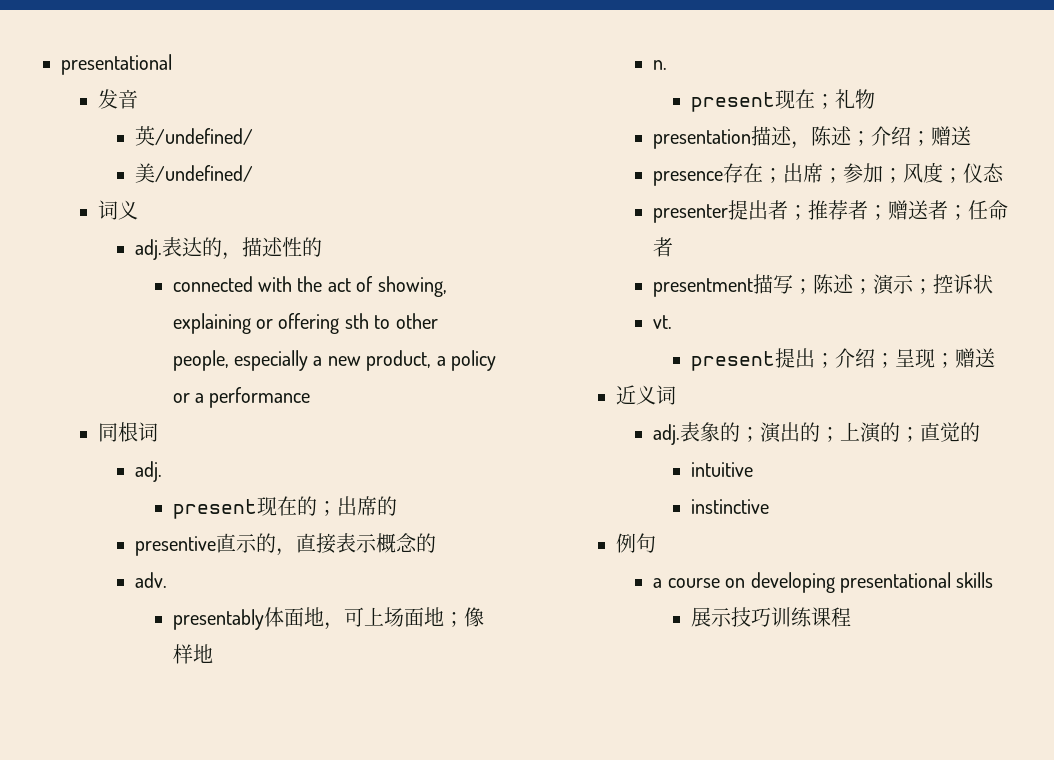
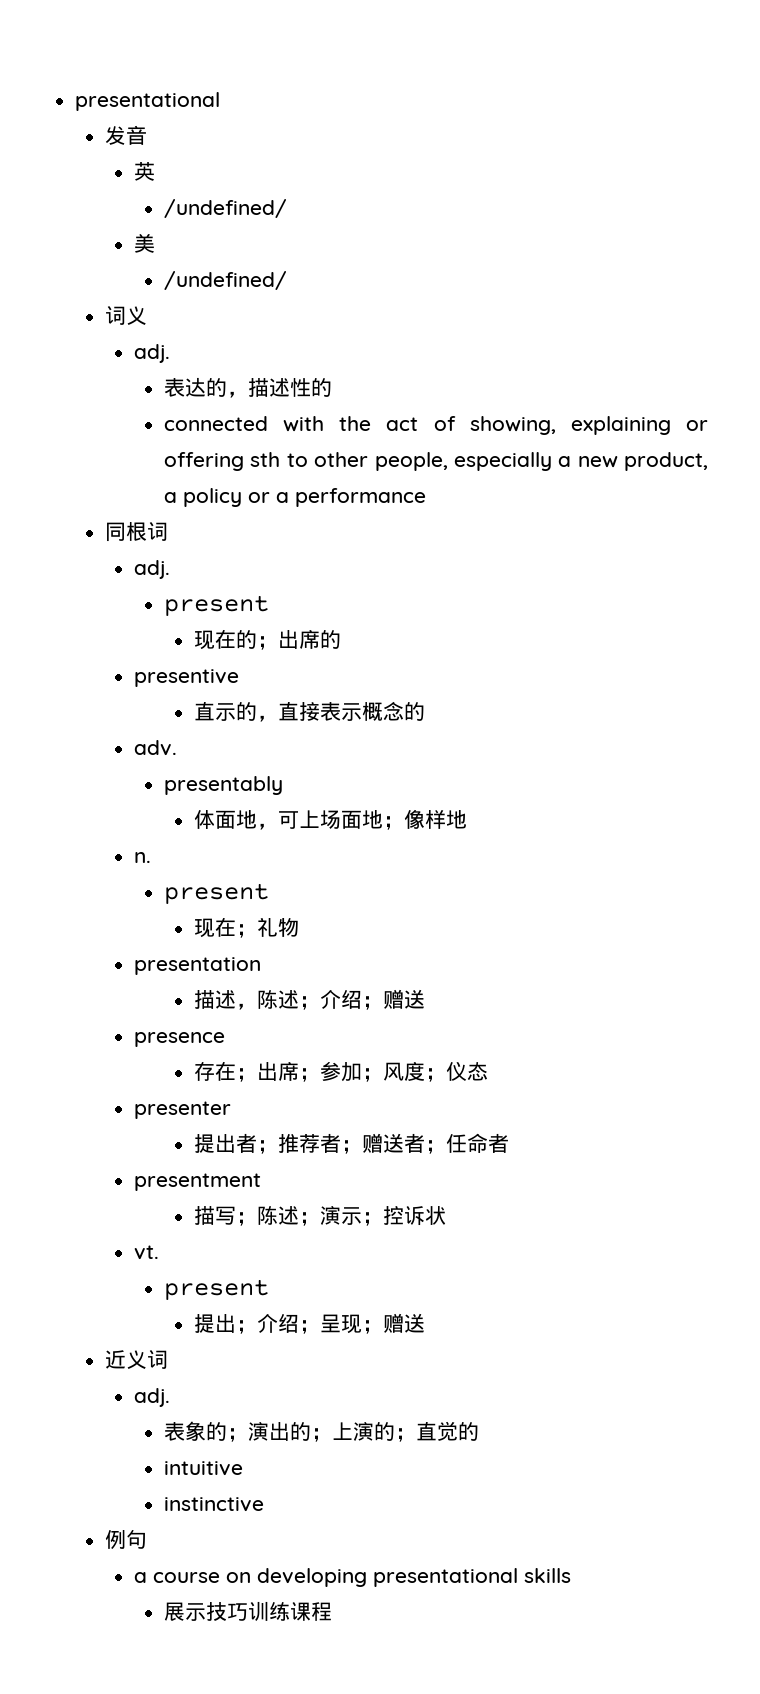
(156, 136) none -> (156, 171) //
(156, 173) none -> (156, 243) //
(163, 249) none -> (171, 353) //
(257, 509) none -> (269, 605) //
(217, 546) none -> (240, 678) //
(264, 619) none -> (283, 785) //
(775, 102) none -> (269, 893) //
(752, 139) none -> (262, 966) //
(724, 178) none -> (226, 1039) //
(729, 213) none -> (232, 1110) //
(754, 287) none -> (262, 1182) //
(775, 361) none -> (269, 1289) //
(681, 434) none -> (171, 1397) //

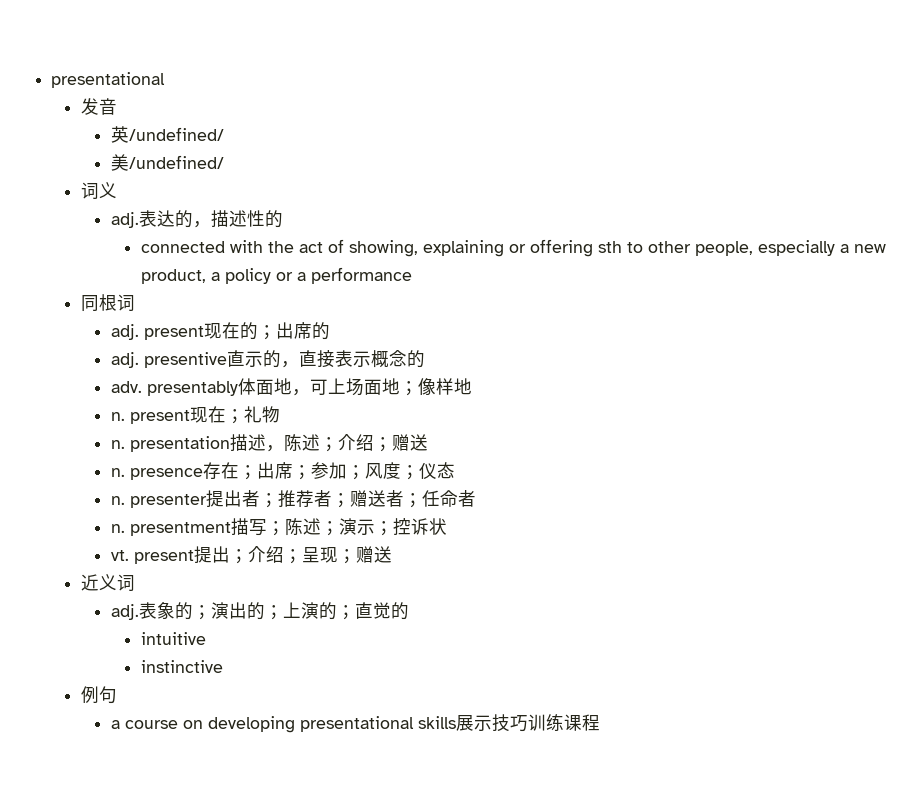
(156, 171) // -> (129, 134) none
(156, 243) // -> (129, 162) none
(171, 353) // -> (139, 220) none
[163,595,269,616] // present // -> [143,326,204,340] present
(341, 639) none -> [110,352,139,368] adj.
(240, 678) // -> (227, 360) none
(178, 748) // -> (142, 387) none
(283, 785) // -> (238, 388) none
[163,883,269,904] // present // -> [129,410,190,424] present
(299, 927) none -> [110,440,125,449] n.
(262, 966) // -> (230, 444) none
(425, 999) none -> [110,468,125,477] n.
(226, 1039) // -> (203, 474) none
(488, 1071) none -> [110,496,125,505] n.
(232, 1110) // -> (207, 501) none
(509, 1143) none -> [110,524,125,533] n.
(262, 1182) // -> (231, 529) none
[163,1279,269,1300] // present // -> [133,550,194,564] present
(171, 1397) // -> (139, 612) none
(572, 1575) // -> (456, 722) none

